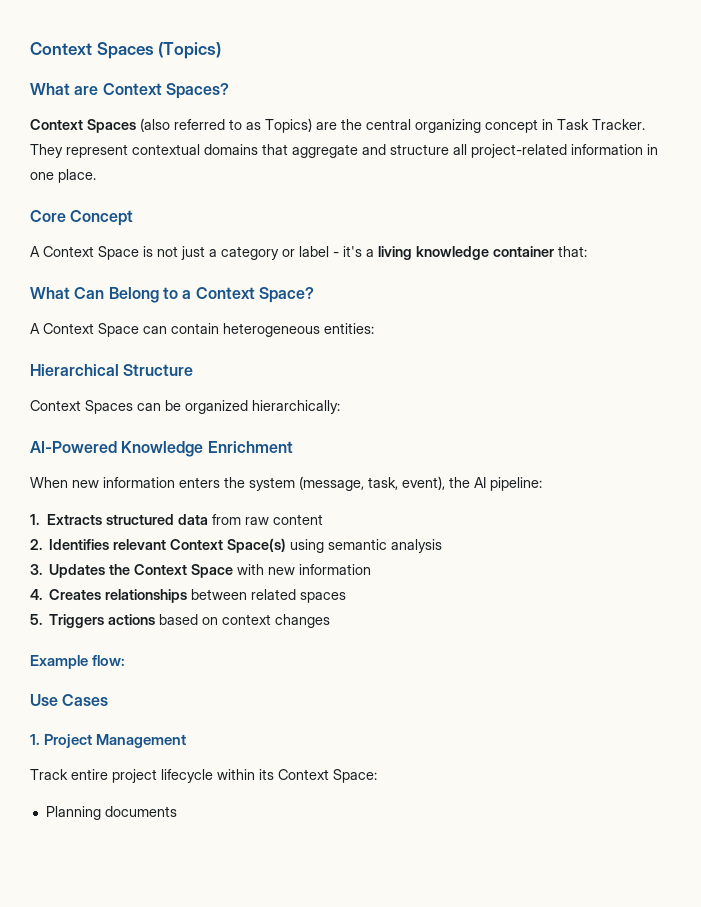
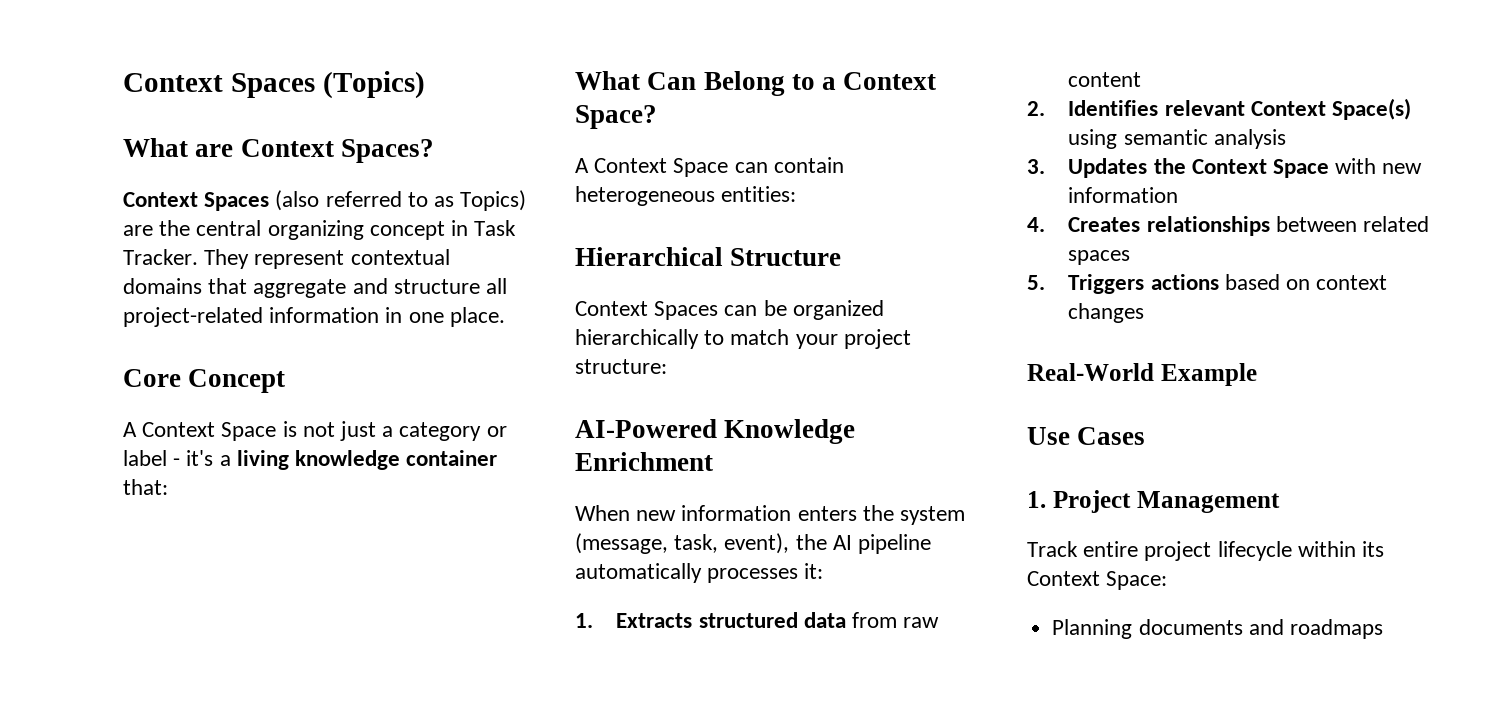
[252,400,340,414] hierarchically: -> [575,329,911,349] [575,359,667,374] hierarchically to match your project structure:
[490,477,542,491] pipeline: -> [858,534,932,554] [575,563,824,583] pipeline automatically processes it:
(331, 621) none -> [1027,363,1154,381] Real-World
[92,655,126,666] flow: -> (1257, 374) none
(177, 811) none -> [1248,619,1383,639] and roadmaps

